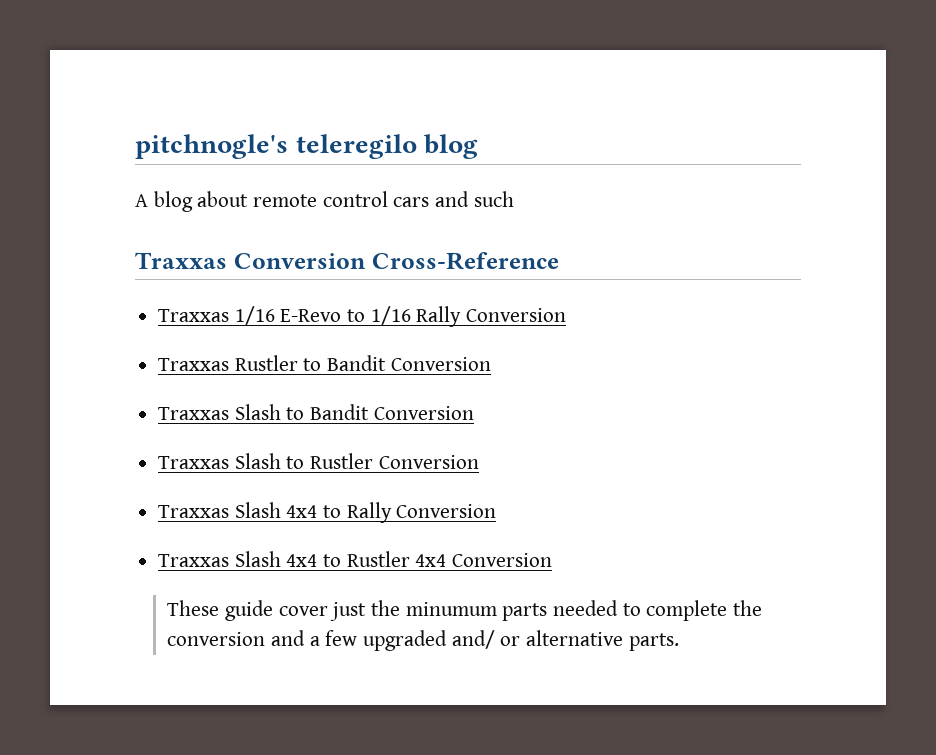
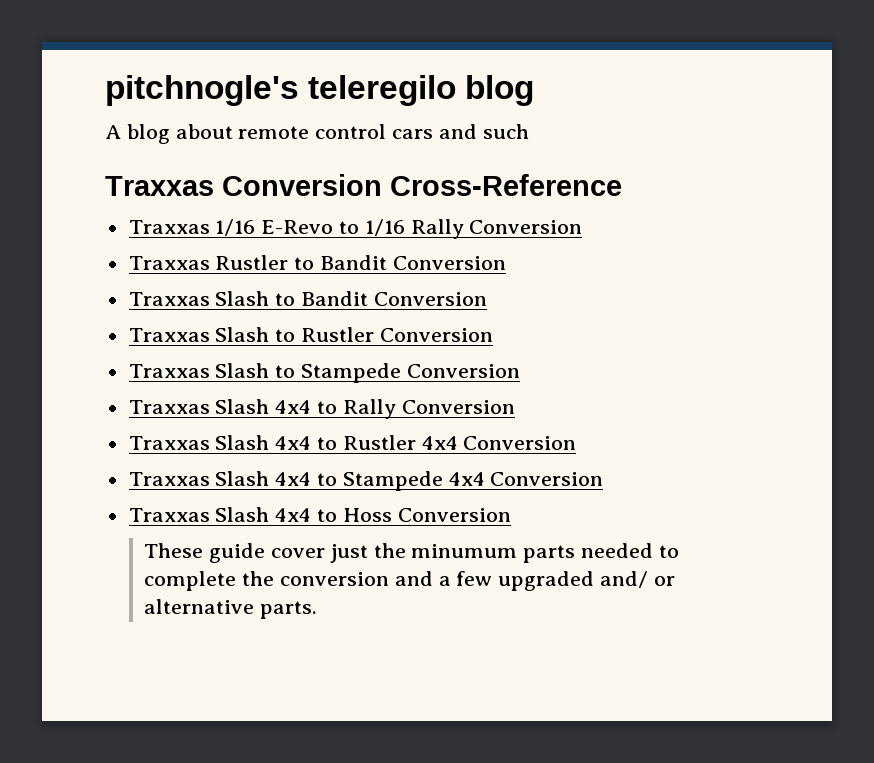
(479, 462) none -> [128,363,520,383] // Traxxas Slash to Stampede Conversion
(553, 560) none -> [128,471,604,491] [128,507,511,522] // Traxxas Slash 4x4 to Stampede 4x4 Conversion // Traxxas Slash 4x4 to Hoss Conversion

